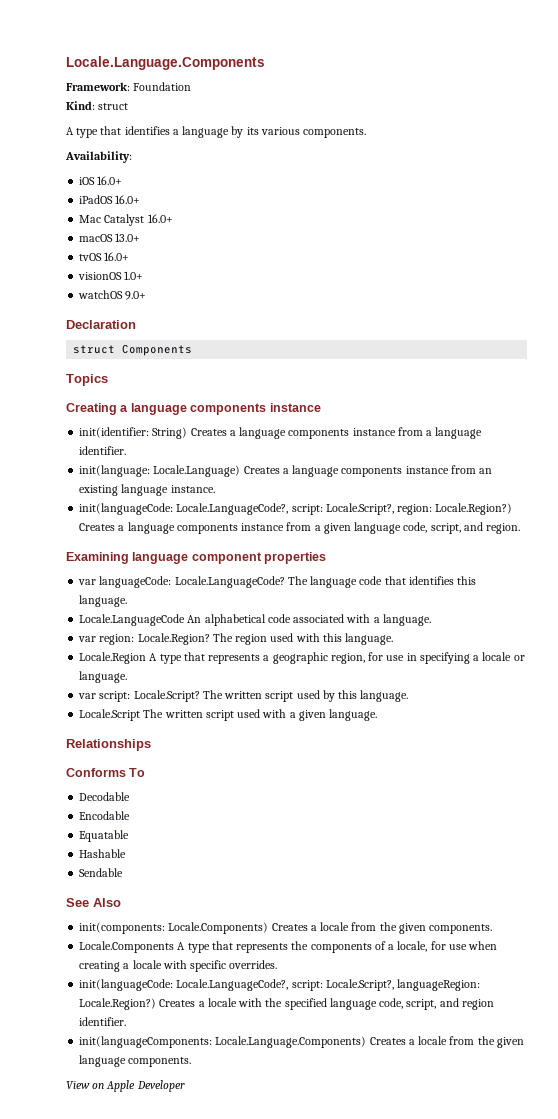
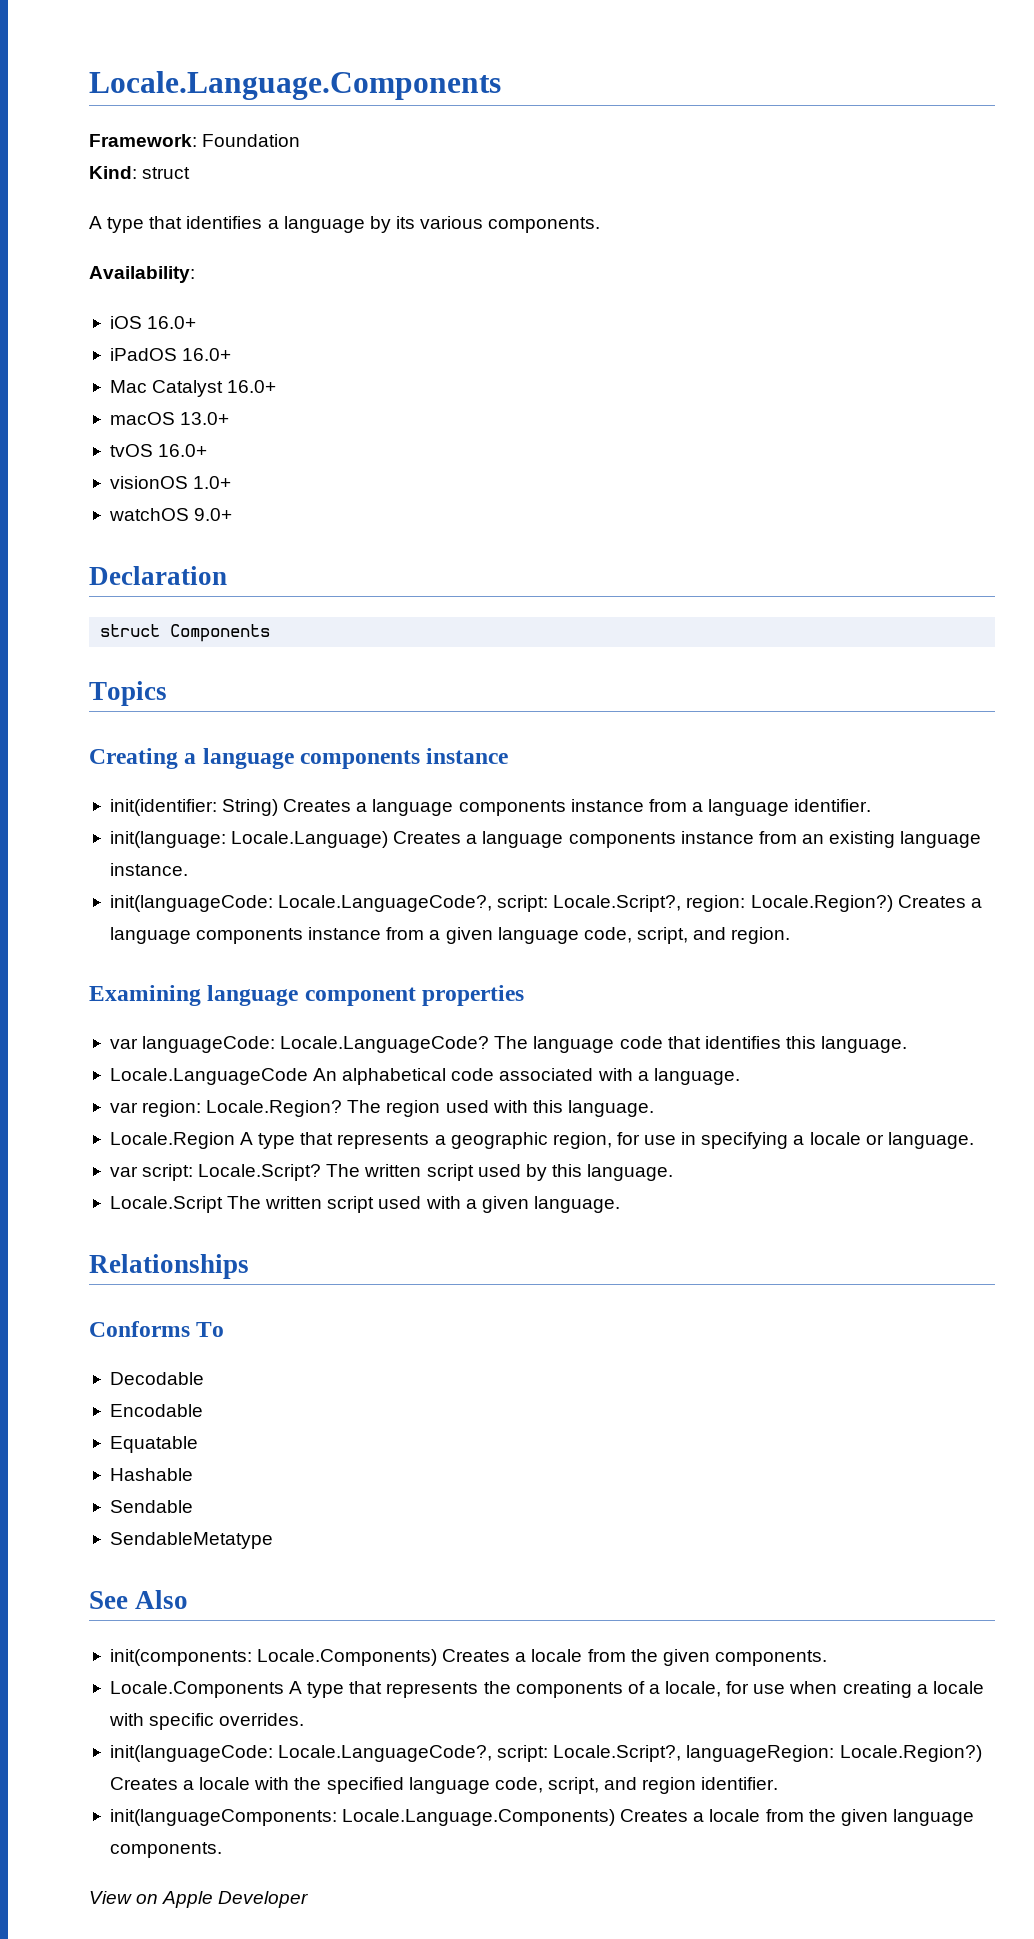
(124, 872) none -> [109,1532,273,1549] // SendableMetatype

